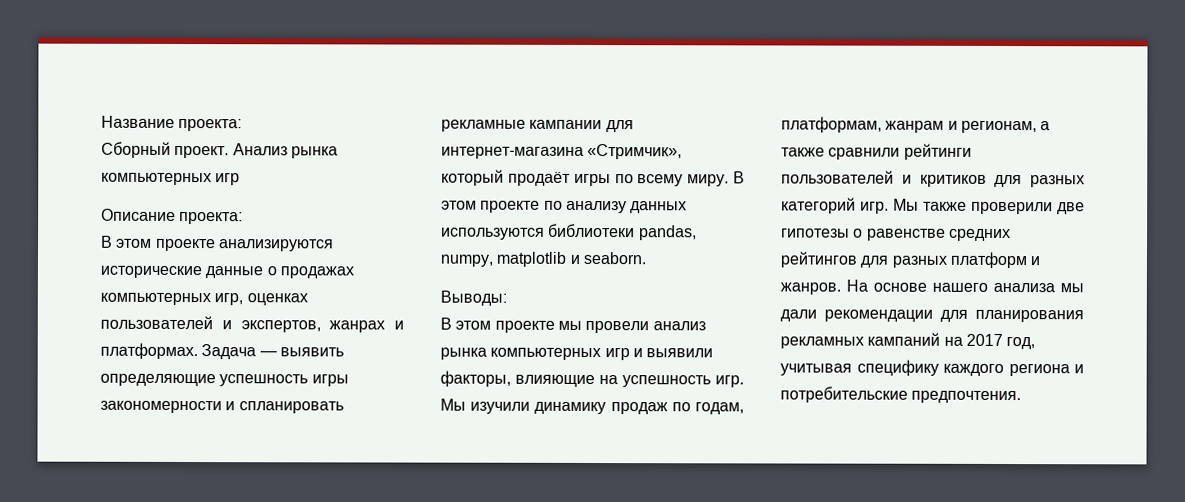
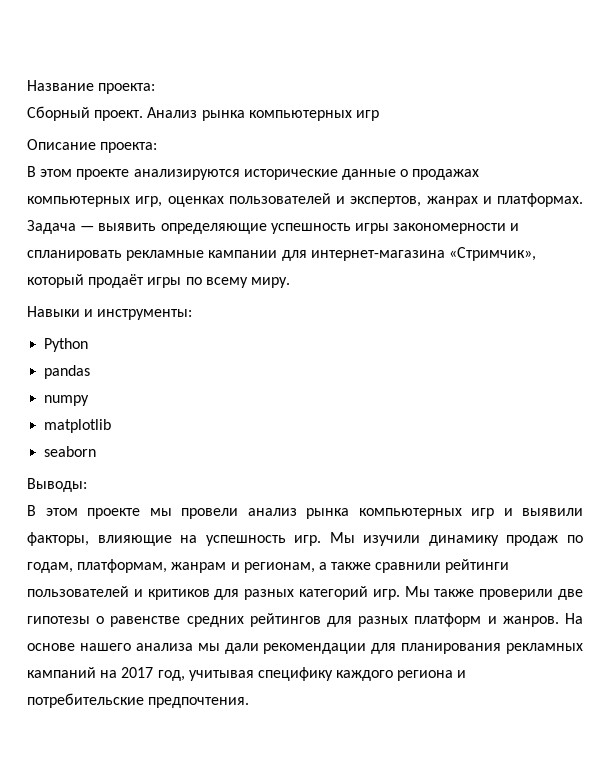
[733,171,745,184] [441,200,688,214] [441,223,697,241] [440,254,493,267] В этом проекте по анализу данных используются библиотеки pandas, numpy, -> [27,306,193,320] [44,338,89,352] [44,365,91,379] [44,395,90,406] // Навыки и инструменты: // Python // pandas // numpy //
[569,251,646,265] и seaborn. -> [44,446,97,457] // seaborn

